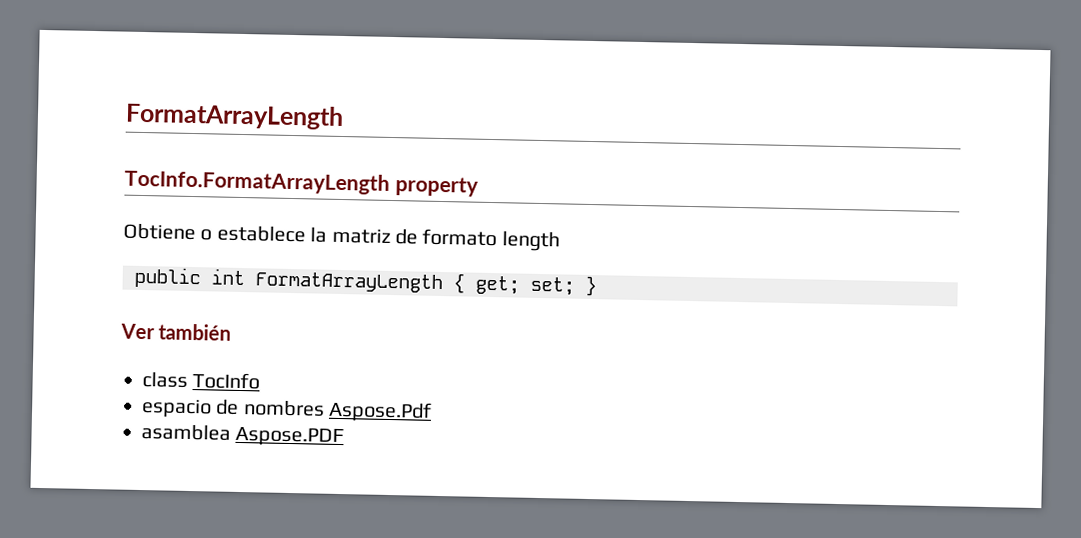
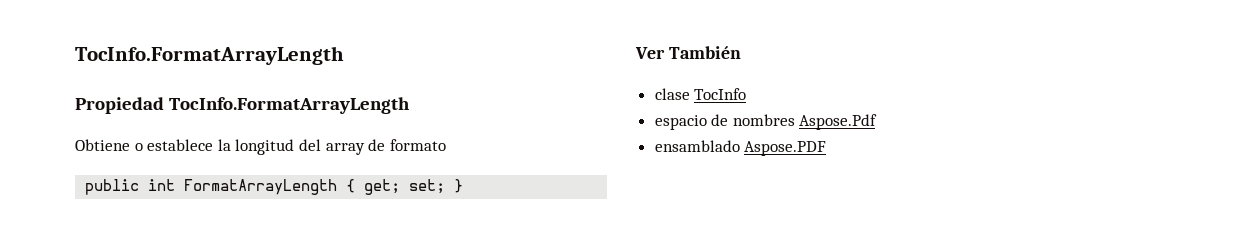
[125,102,344,131] [124,169,479,197] FormatArrayLength // TocInfo.FormatArrayLength property -> [75,46,344,65] [75,97,410,114] TocInfo.FormatArrayLength // Propiedad TocInfo.FormatArrayLength
[331,227,391,244] matriz -> [235,139,365,155] longitud del array
[501,231,560,252] length -> (446, 145) none
[158,323,232,341] [142,372,188,388] también // class -> [668,46,741,59] [654,88,690,100] También // clase
[141,424,231,441] asamblea -> [654,140,740,152] ensamblado

